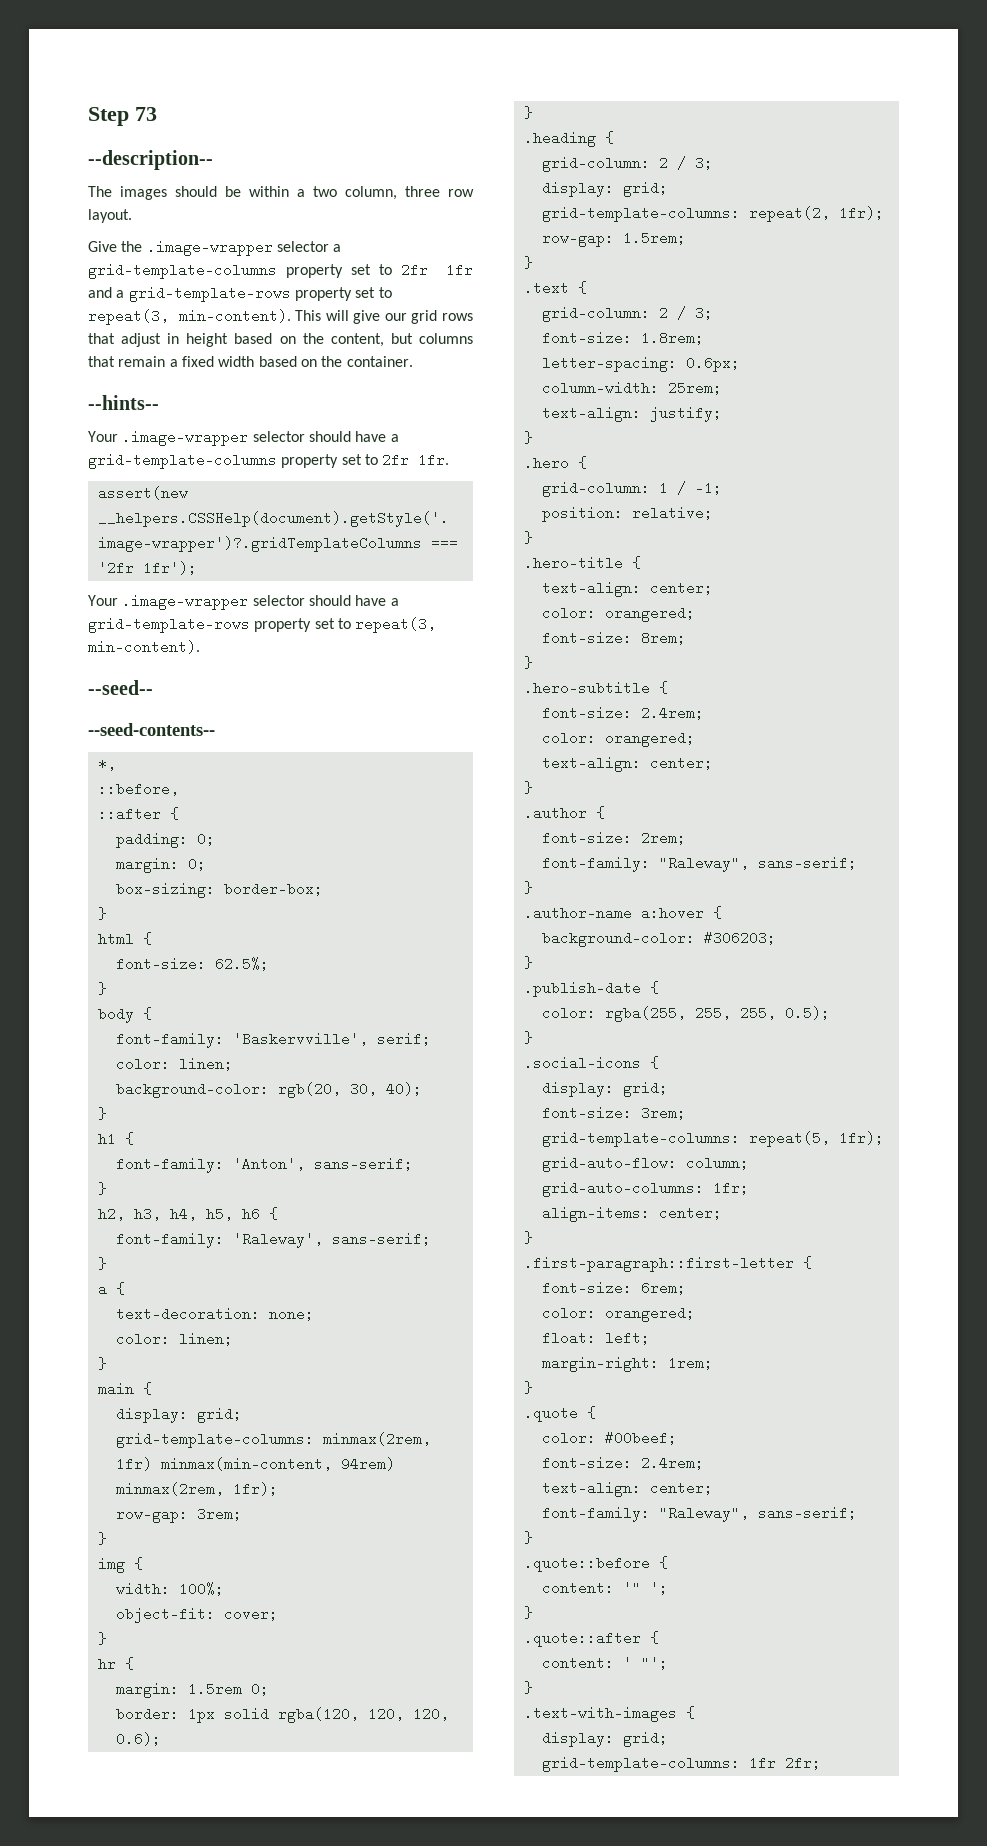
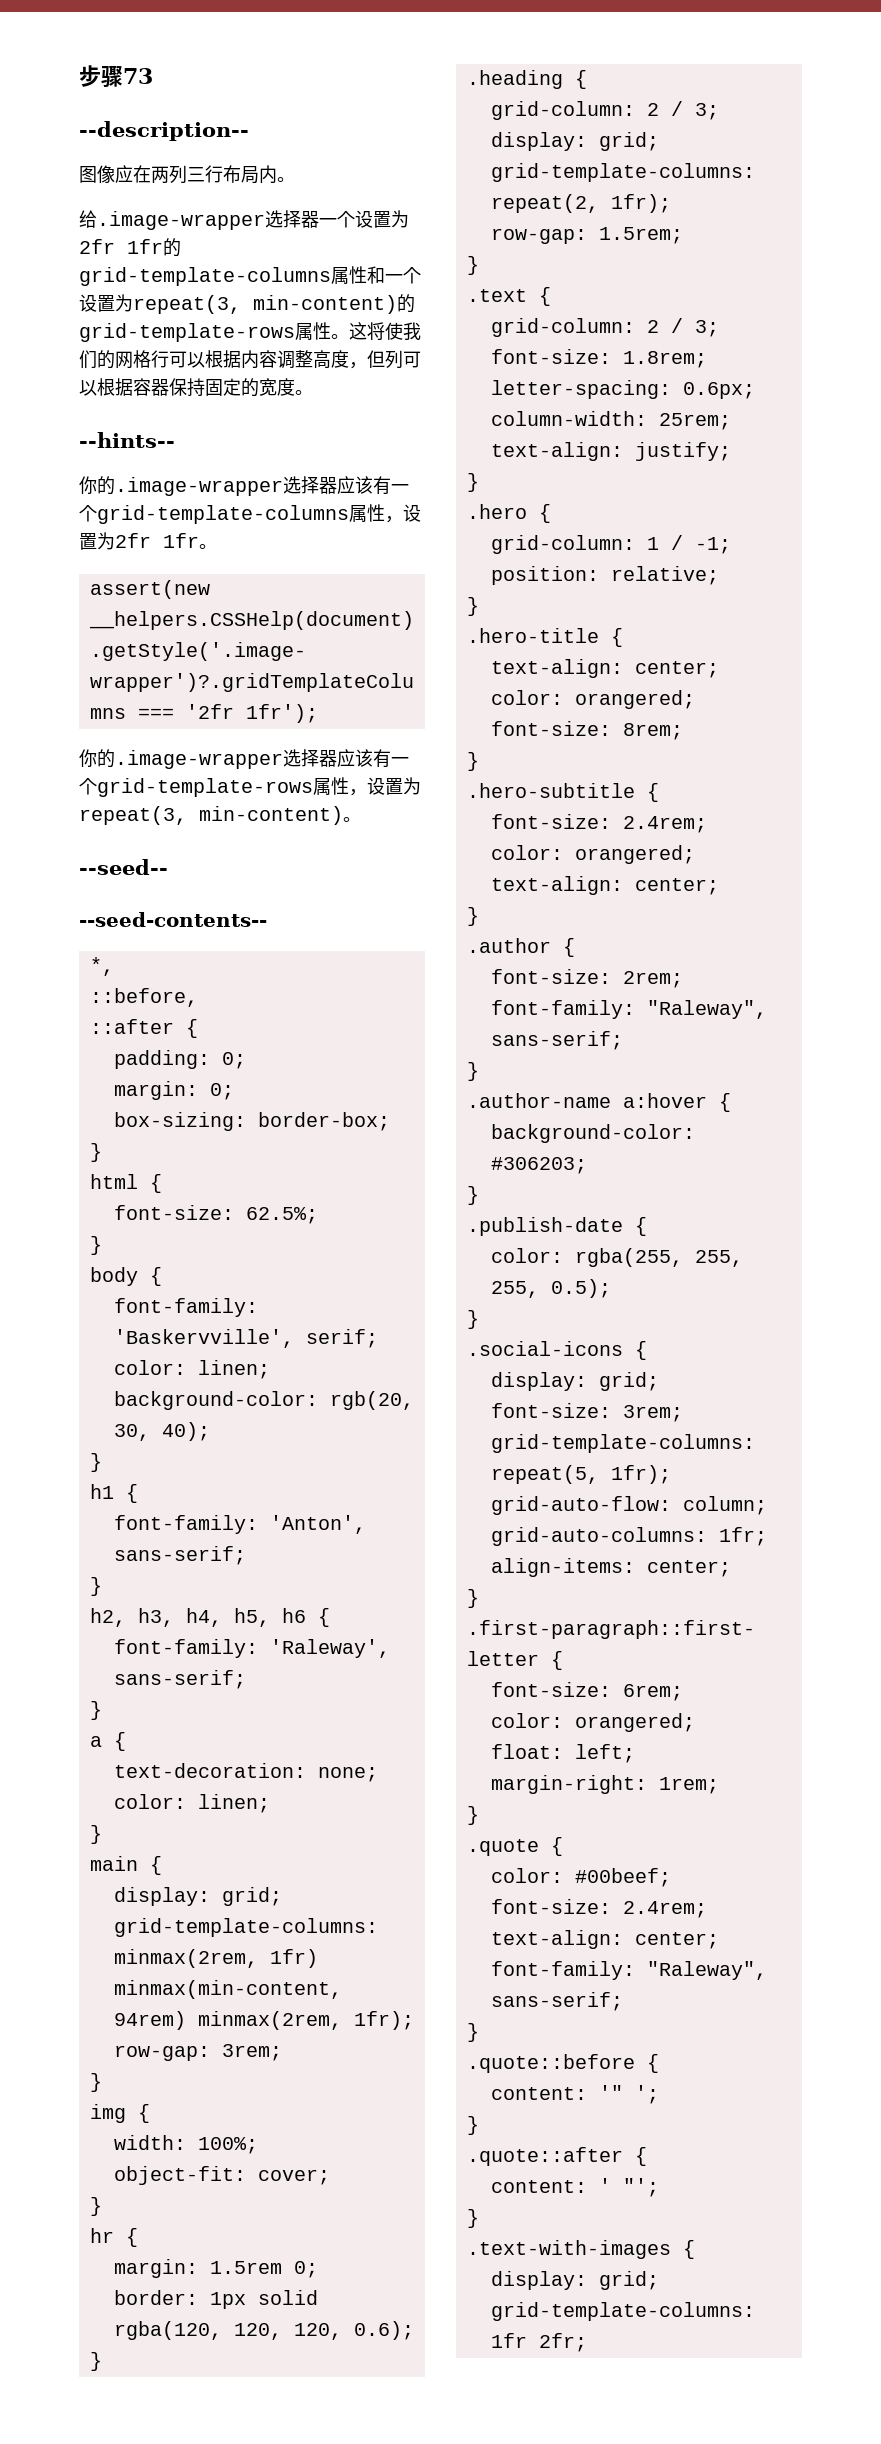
[88,107,129,126] Step -> [79,65,123,88] 步骤
[88,186,474,200] [88,209,132,223] [88,240,342,256] [88,263,474,279] [88,286,392,302] [88,309,473,325] [88,333,473,347] [88,356,413,367] [88,395,159,410] [88,430,399,446] [88,453,450,469] The images should be within a two column, three row layout. // Give the .image-wrapper selector a grid-template-columns property set to 2fr 1fr and a grid-template-rows property set to repeat(3, min-content). This will give our grid rows that adjust in height based on the content, but columns that remain a fixed width based on the container. // --hints-- // Your .image-wrapper selector should have a grid-template-columns property set to 2fr 1fr. -> [79,165,295,184] [79,210,409,230] [79,238,181,257] [79,266,421,286] [79,294,415,314] [79,322,421,342] [79,350,421,369] [79,378,313,397] [79,432,175,448] [79,476,409,496] [79,504,421,524] [79,532,217,550] 图像应在两列三行布局内。 // 给.image-wrapper选择器一个设置为2fr 1fr的grid-template-columns属性和一个设置为repeat(3, min-content)的grid-template-rows属性。这将使我们的网格行可以根据内容调整高度，但列可以根据容器保持固定的宽度。 // --hints-- // 你的.image-wrapper选择器应该有一个grid-template-columns属性，设置为2fr 1fr。
[88,594,399,610] [88,617,437,633] [88,640,200,654] Your .image-wrapper selector should have a grid-template-rows property set to repeat(3, min-content). -> [79,749,409,769] [79,777,421,797] [79,806,361,825] 你的.image-wrapper选择器应该有一个grid-template-rows属性，设置为repeat(3, min-content)。

